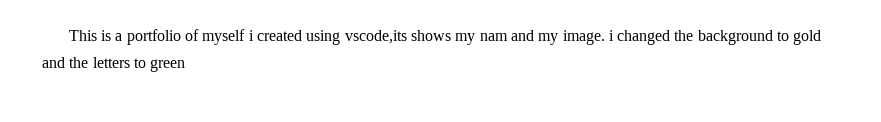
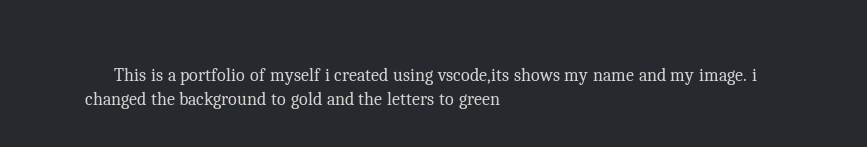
[479,33,508,41] nam -> [592,72,634,81] name

